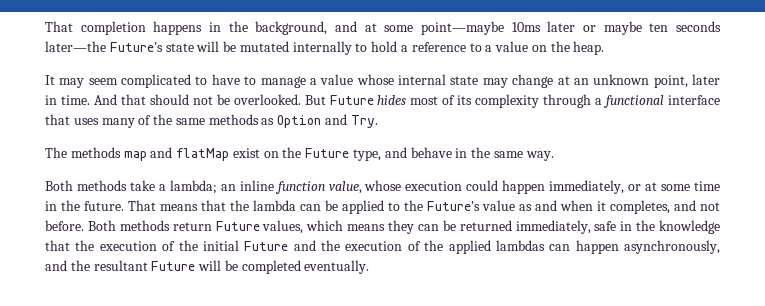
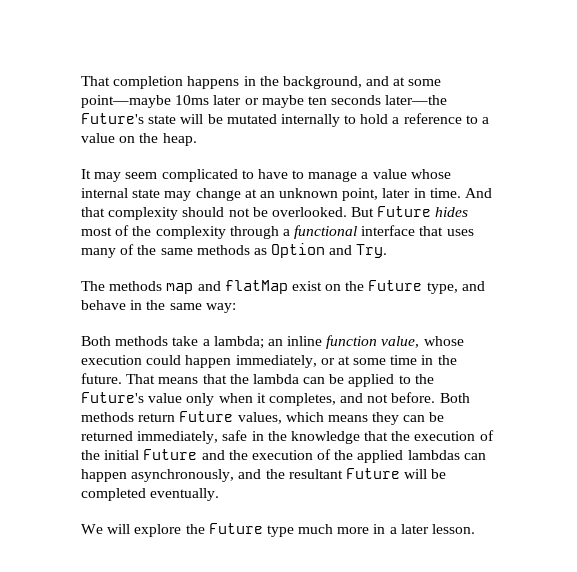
(146, 99) none -> [108,207,179,220] complexity
[457,95,473,105] its -> [132,226,152,236] the
[525,151,554,161] way. -> [205,303,236,313] way:
[519,200,557,211] as and -> [186,393,215,406] only
(370, 267) none -> [81,523,476,537] // We will explore the Future type much more in a later lesson.

